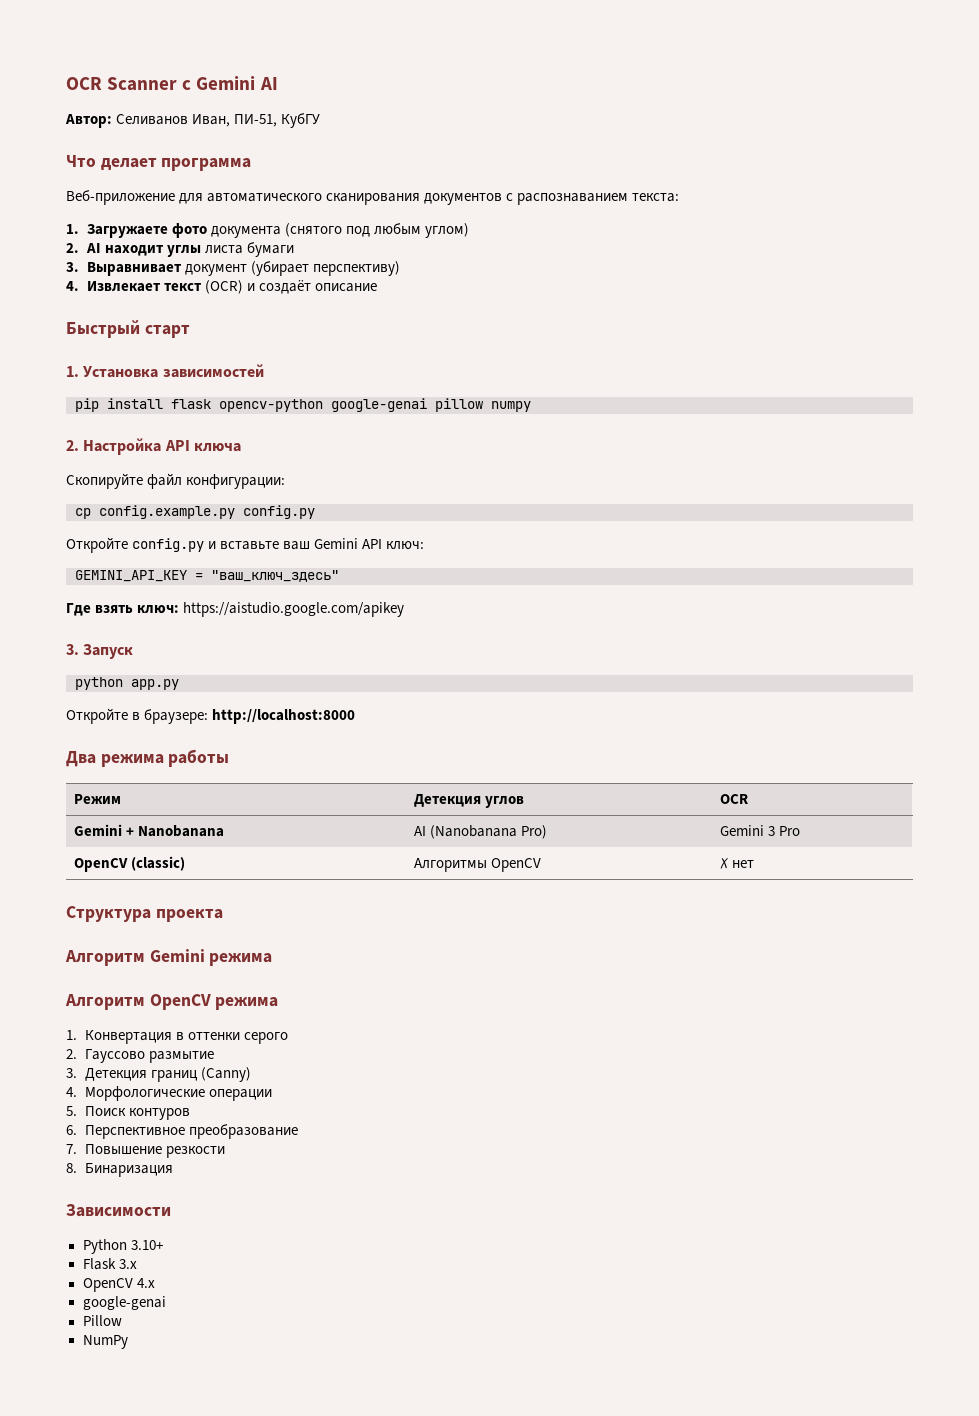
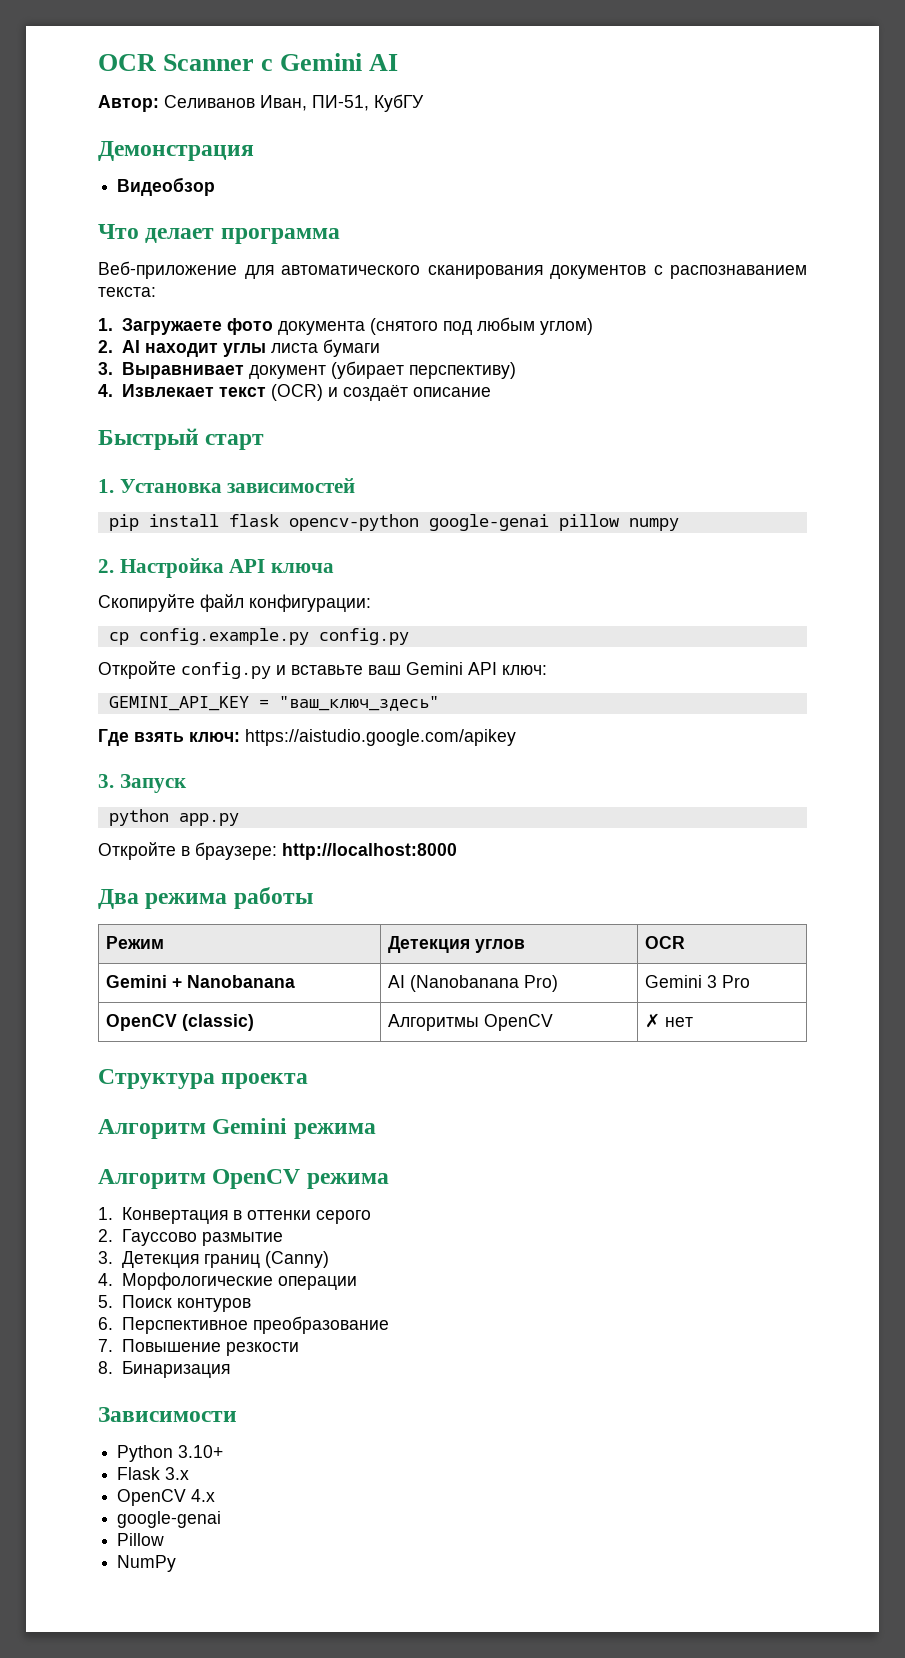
(321, 120) none -> [98,141,254,161] [117,177,216,196] // Демонстрация // Видеобзор

